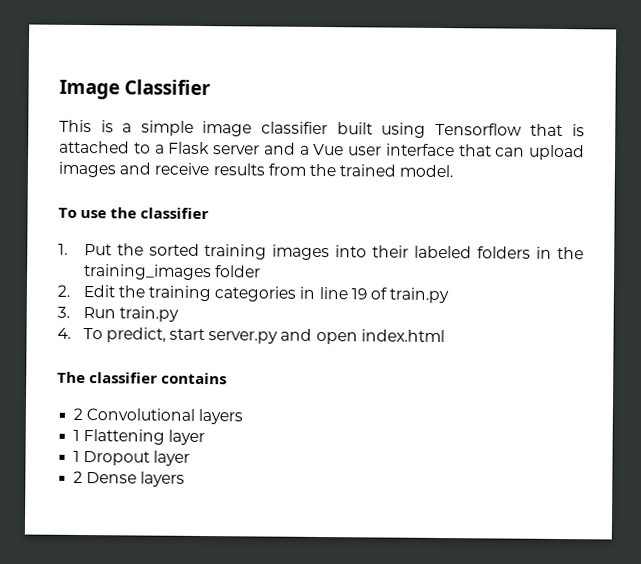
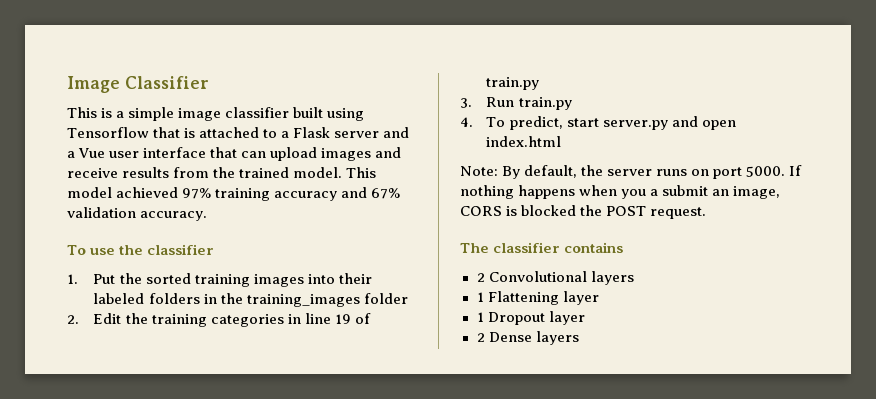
(454, 171) none -> [346,167,377,178] [67,187,401,201] [67,207,208,221] This model achieved 97% training accuracy and 67% validation accuracy.
(445, 336) none -> [460,165,803,179] [460,185,781,199] [460,205,707,219] // Note: By default, the server runs on port 5000. If nothing happens when you a submit an image, CORS is blocked the POST request.

